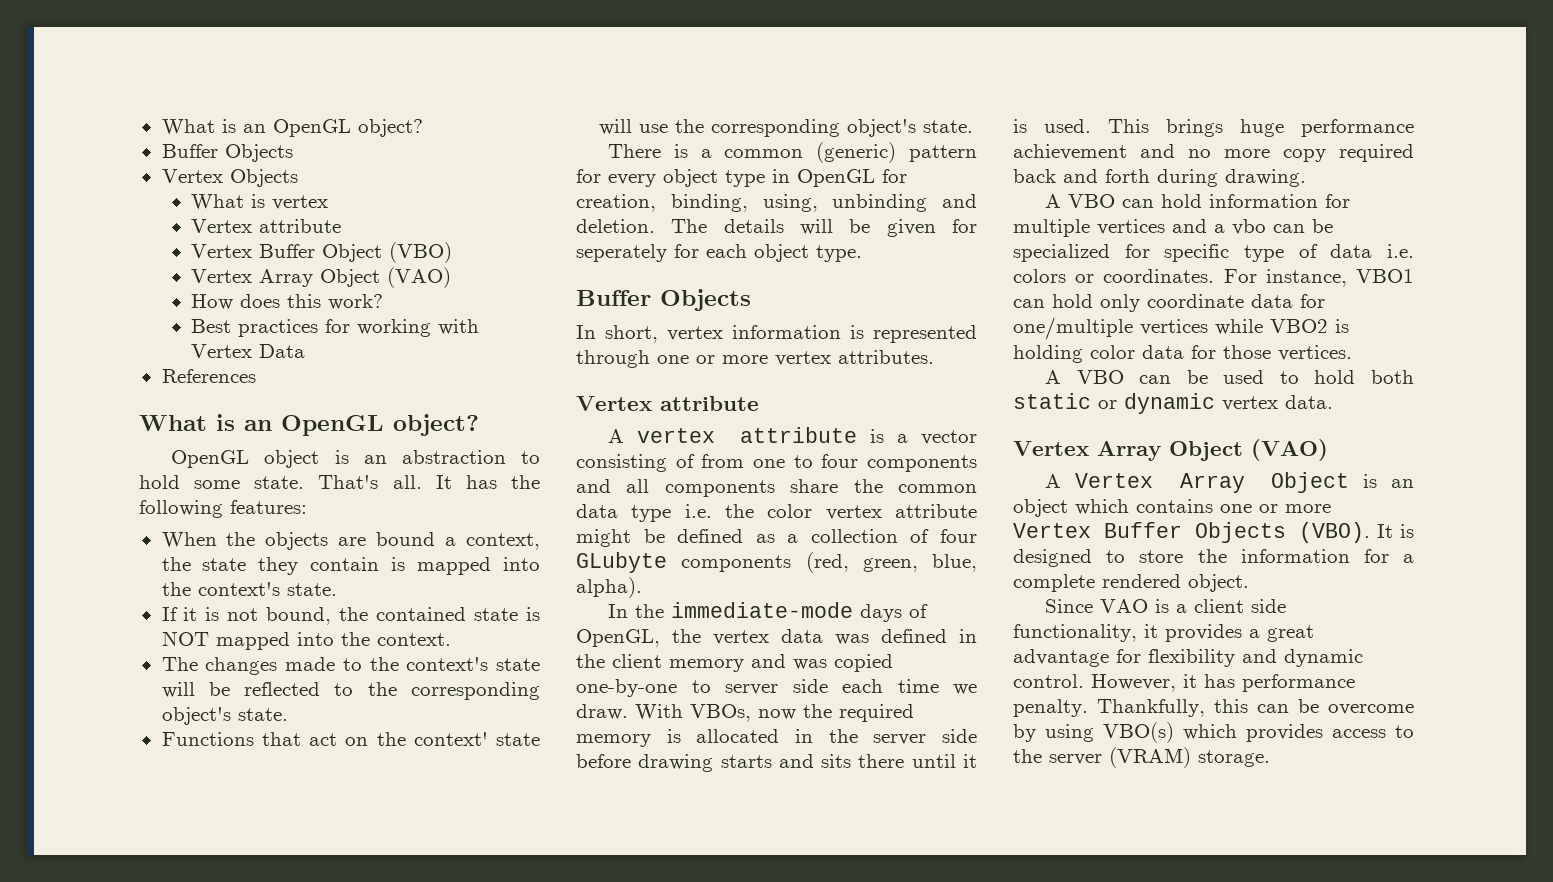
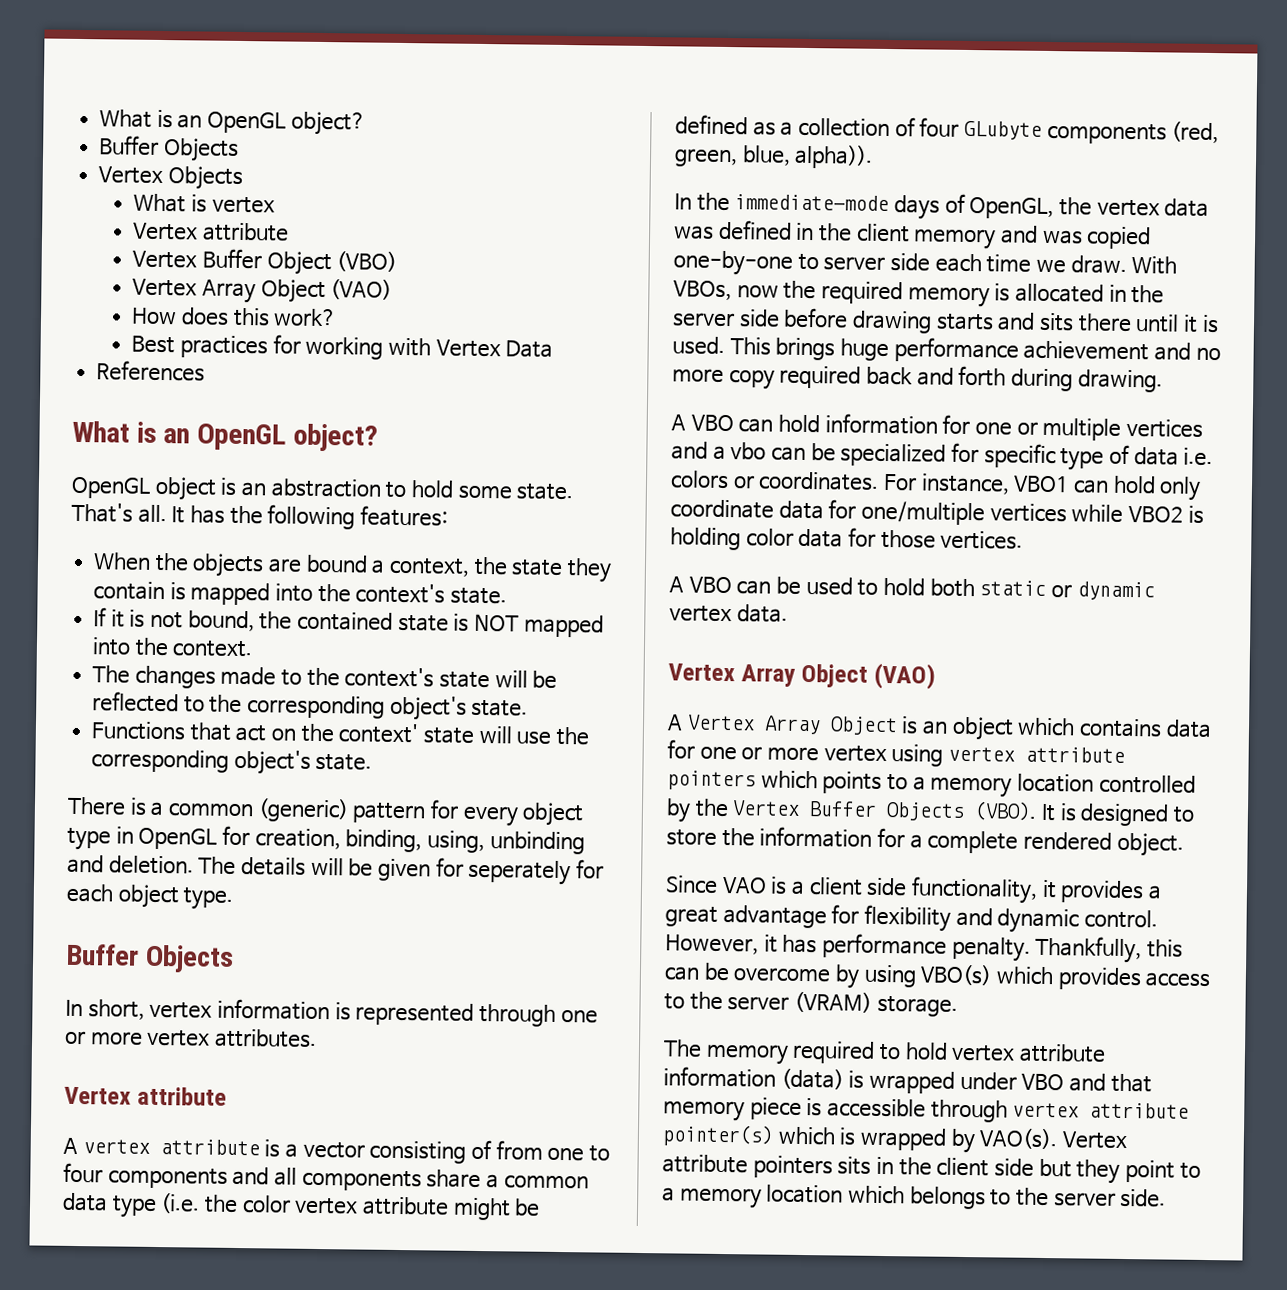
[853,479,883,493] the -> [485,1174,499,1189] a
[684,504,712,518] i.e. -> [160,1193,201,1214] (i.e.
[576,577,642,598] alpha). -> [794,144,874,169] alpha)).
(1351, 201) none -> [974,421,1038,436] one or
[1220,504,1331,513] one or more -> [1165,719,1212,739] [667,739,1126,767] [667,770,1196,798] [666,798,729,823] data for one or more vertex using vertex attribute pointers which points to a memory location controlled by the
(1270, 758) none -> [663,1039,1106,1065] [663,1066,1152,1094] [663,1097,1190,1123] [662,1124,1128,1154] [662,1154,1201,1184] [662,1184,1167,1210] // The memory required to hold vertex attribute information (data) is wrapped under VBO and that memory piece is accessible through vertex attribute pointer(s) which is wrapped by VAO(s). Vertex attribute pointers sits in the client side but they point to a memory location which belongs to the server side.

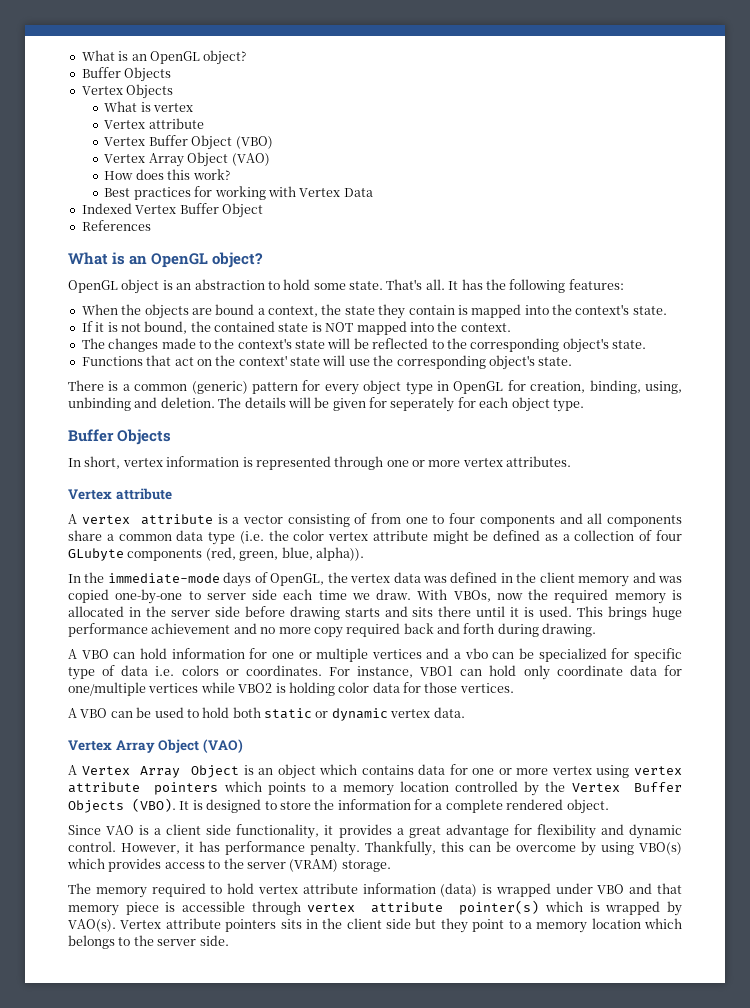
(554, 349) none -> [81,203,263,218] // Indexed Vertex Buffer Object

